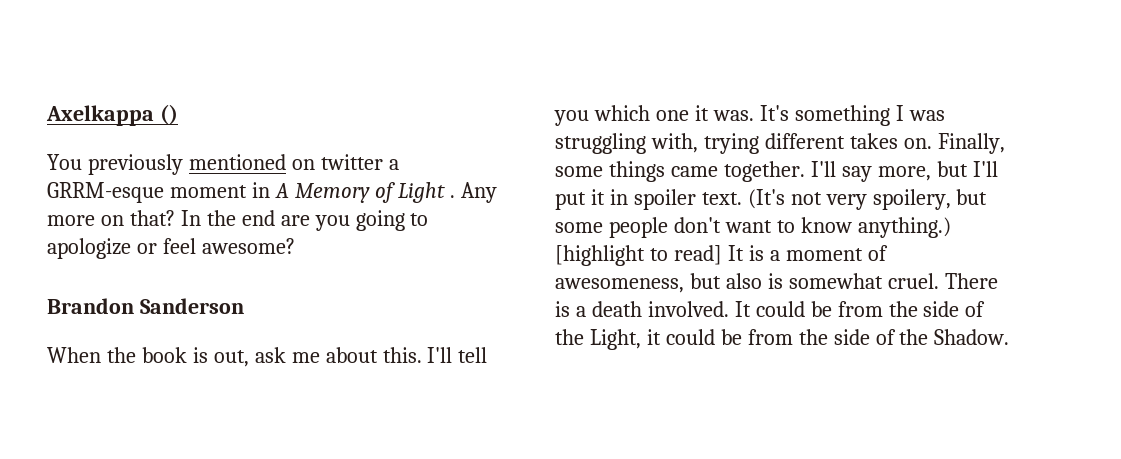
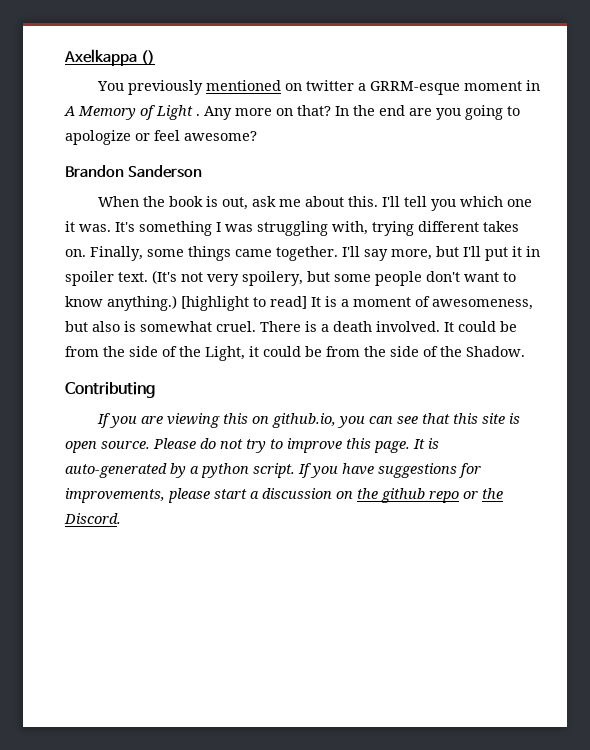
(1010, 337) none -> [65,382,155,398] [96,413,520,428] [65,438,439,453] [65,463,481,478] [65,488,503,503] [64,513,121,524] // Contributing // If you are viewing this on github.io, you can see that this site is open source. Please do not try to improve this page. It is auto-generated by a python script. If you have suggestions for improvements, please start a discussion on the github repo or the Discord.

